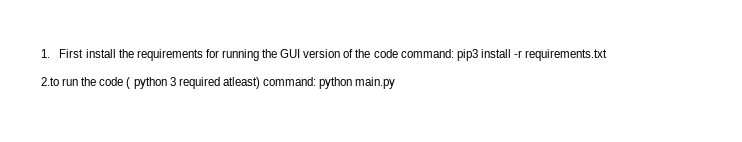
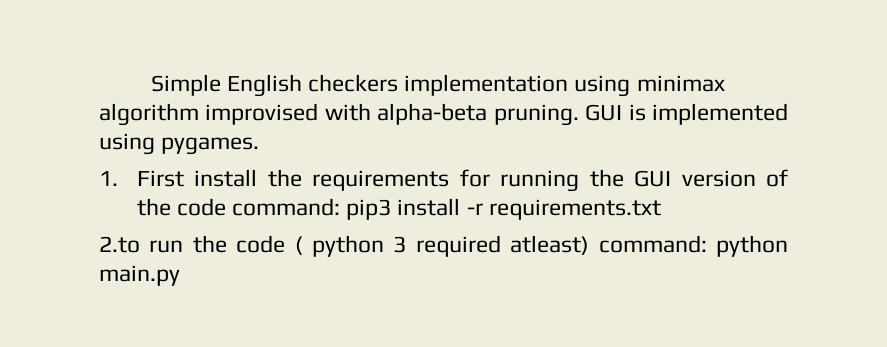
(41, 53) none -> [150,74,725,97] [99,103,789,126] [99,133,260,155] Simple English checkers implementation using minimax algorithm improvised with alpha-beta pruning. GUI is implemented using pygames. //

